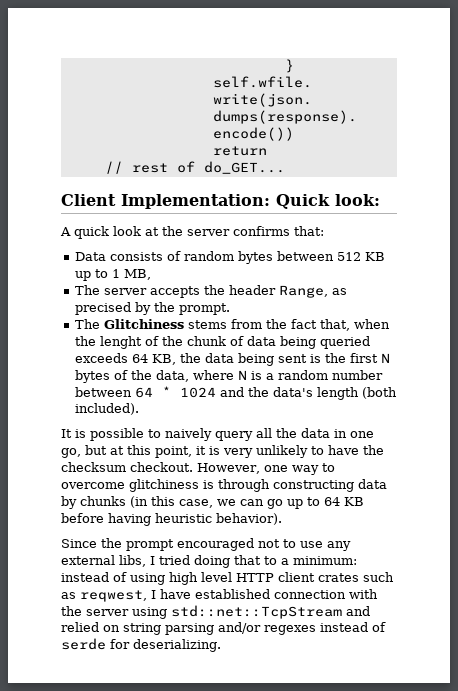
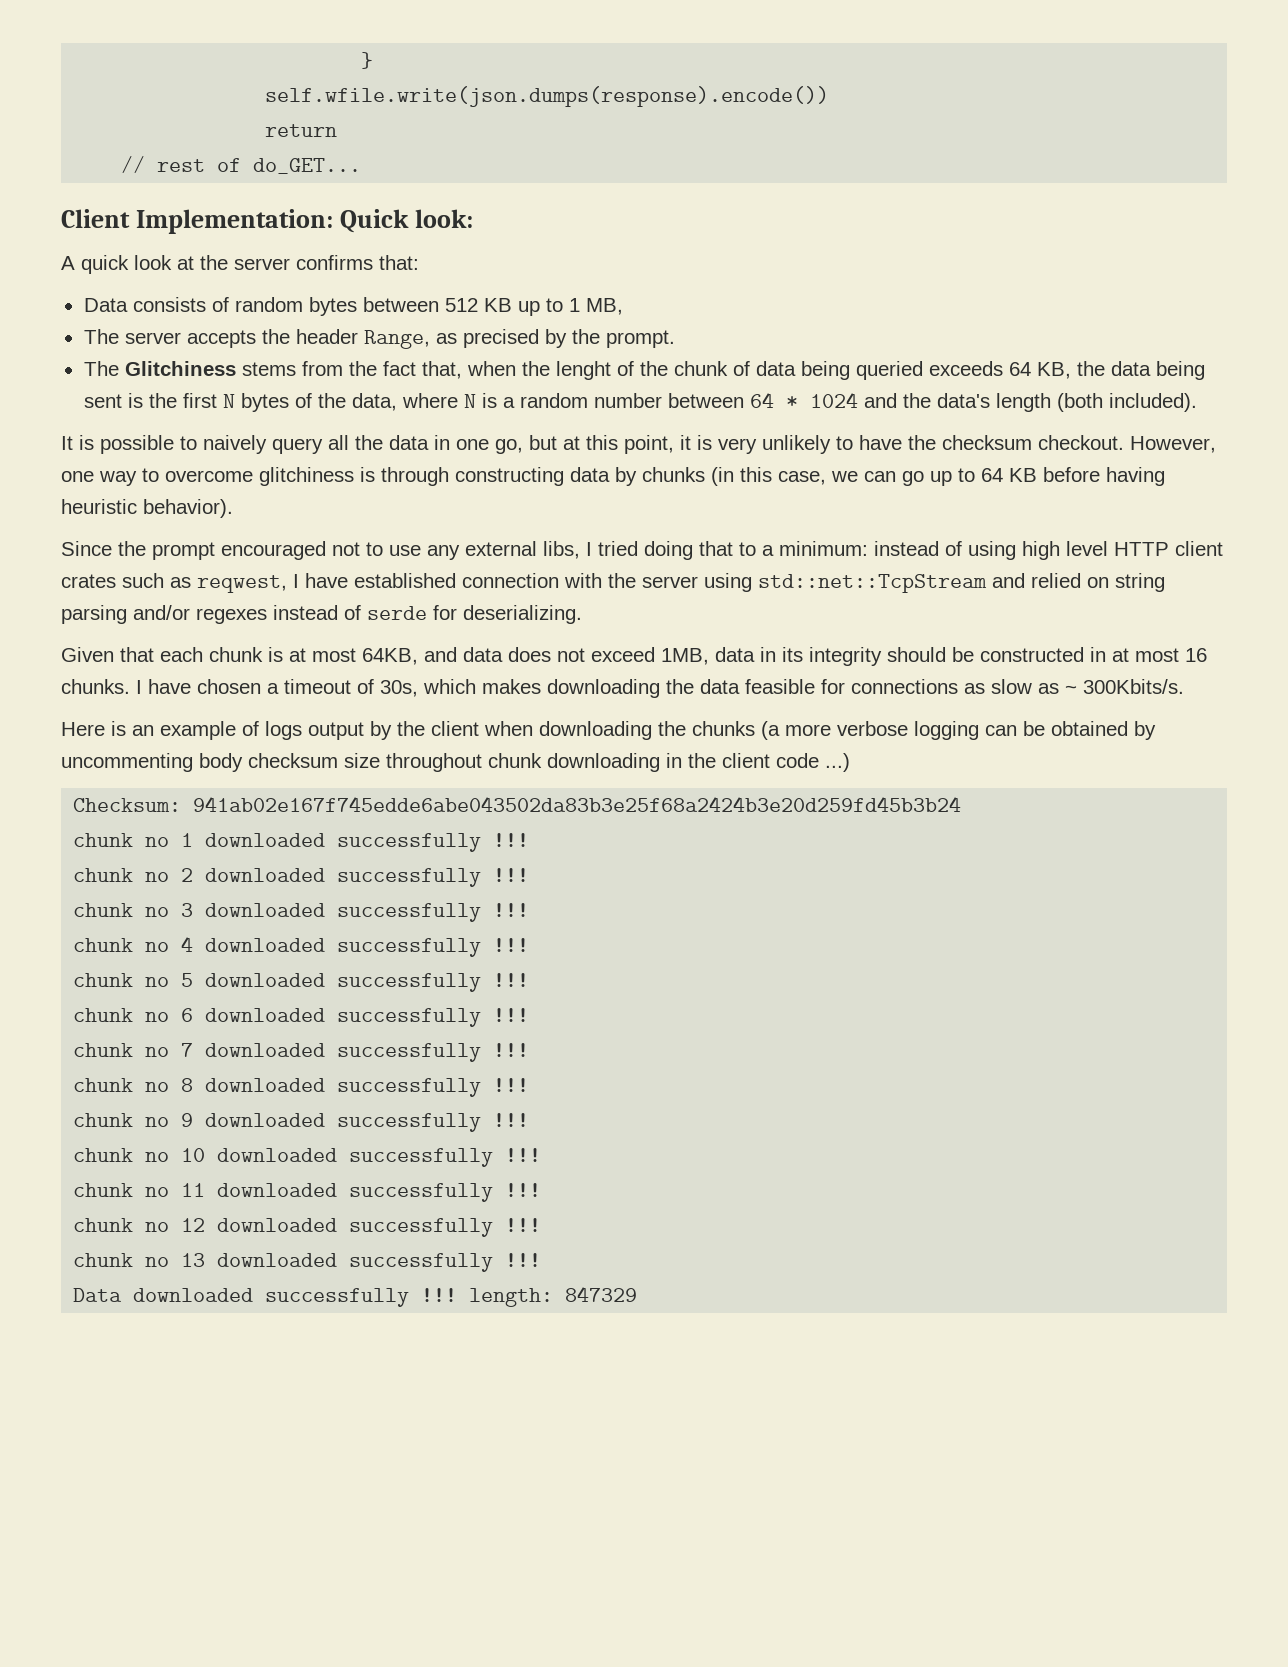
(221, 645) none -> [61,647,1207,666] [61,679,1184,698] [61,721,1156,740] [61,753,850,772] [73,796,962,812] [73,833,530,852] [73,868,530,887] [73,903,530,922] [73,936,530,957] [73,973,530,992] [73,1008,530,1027] [73,1043,530,1062] [73,1078,530,1097] [73,1113,530,1132] [73,1148,542,1167] [73,1183,542,1202] [73,1218,542,1237] [73,1253,542,1272] [73,1286,638,1307] // Given that each chunk is at most 64KB, and data does not exceed 1MB, data in its integrity should be constructed in at most 16 chunks. I have chosen a timeout of 30s, which makes downloading the data feasible for connections as slow as ~ 300Kbits/s. // Here is an example of logs output by the client when downloading the chunks (a more verbose logging can be obtained by uncommenting body checksum size throughout chunk downloading in the client code ...) // Checksum: 941ab02e167f745edde6abe043502da83b3e25f68a2424b3e20d259fd45b3b24 // chunk no 1 downloaded successfully !!! // chunk no 2 downloaded successfully !!! // chunk no 3 downloaded successfully !!! // chunk no 4 downloaded successfully !!! // chunk no 5 downloaded successfully !!! // chunk no 6 downloaded successfully !!! // chunk no 7 downloaded successfully !!! // chunk no 8 downloaded successfully !!! // chunk no 9 downloaded successfully !!! // chunk no 10 downloaded successfully !!! // chunk no 11 downloaded successfully !!! // chunk no 12 downloaded successfully !!! // chunk no 13 downloaded successfully !!! // Data downloaded successfully !!! length: 847329

